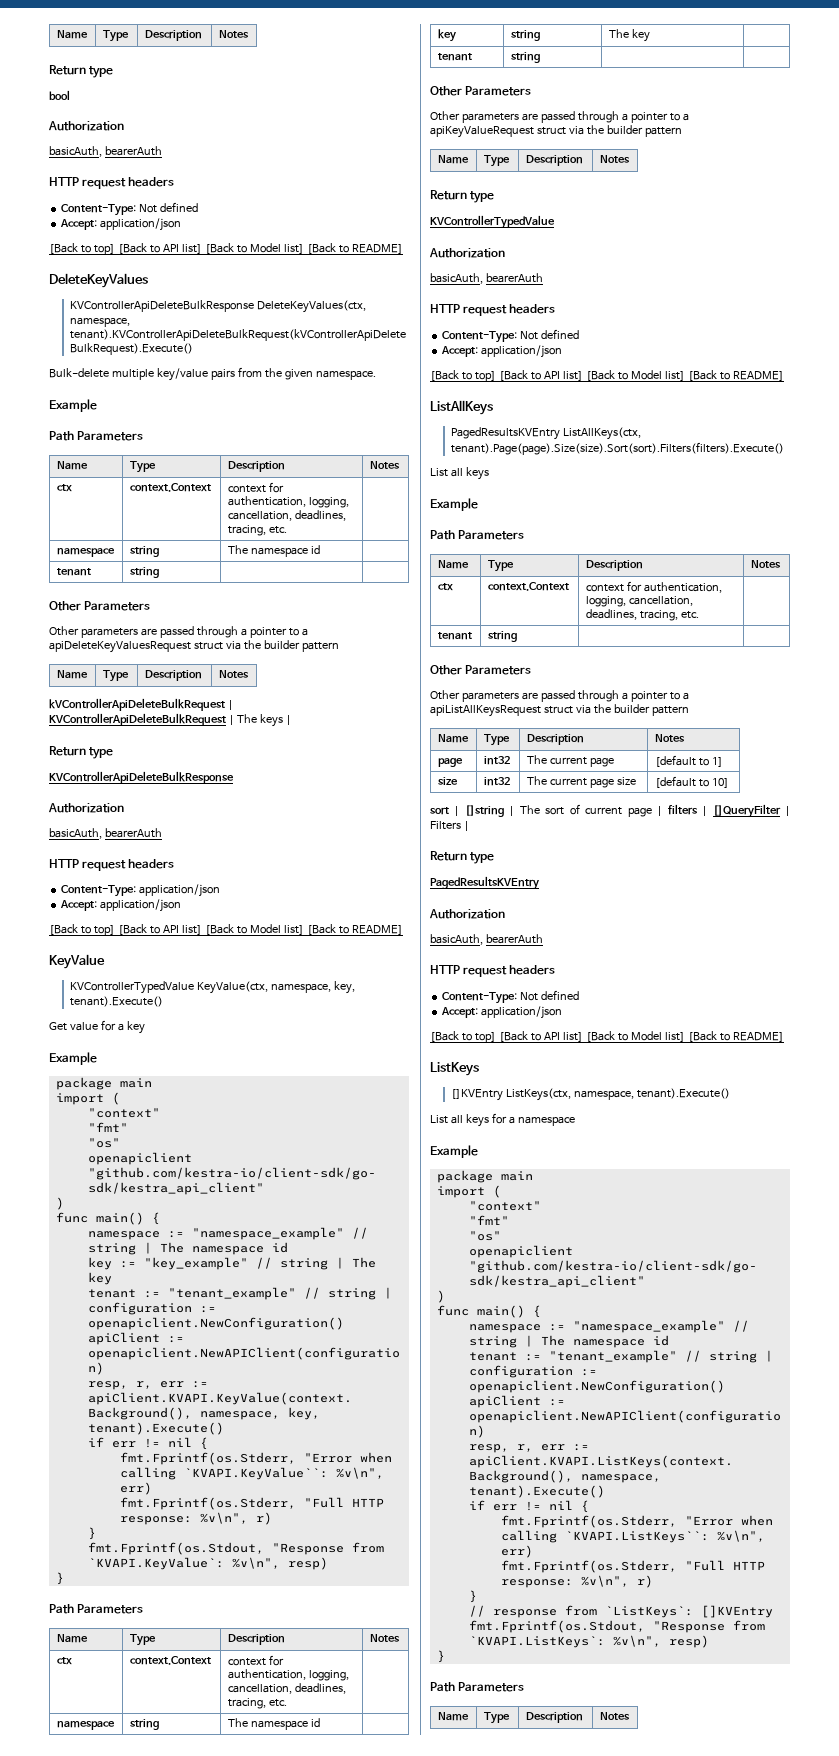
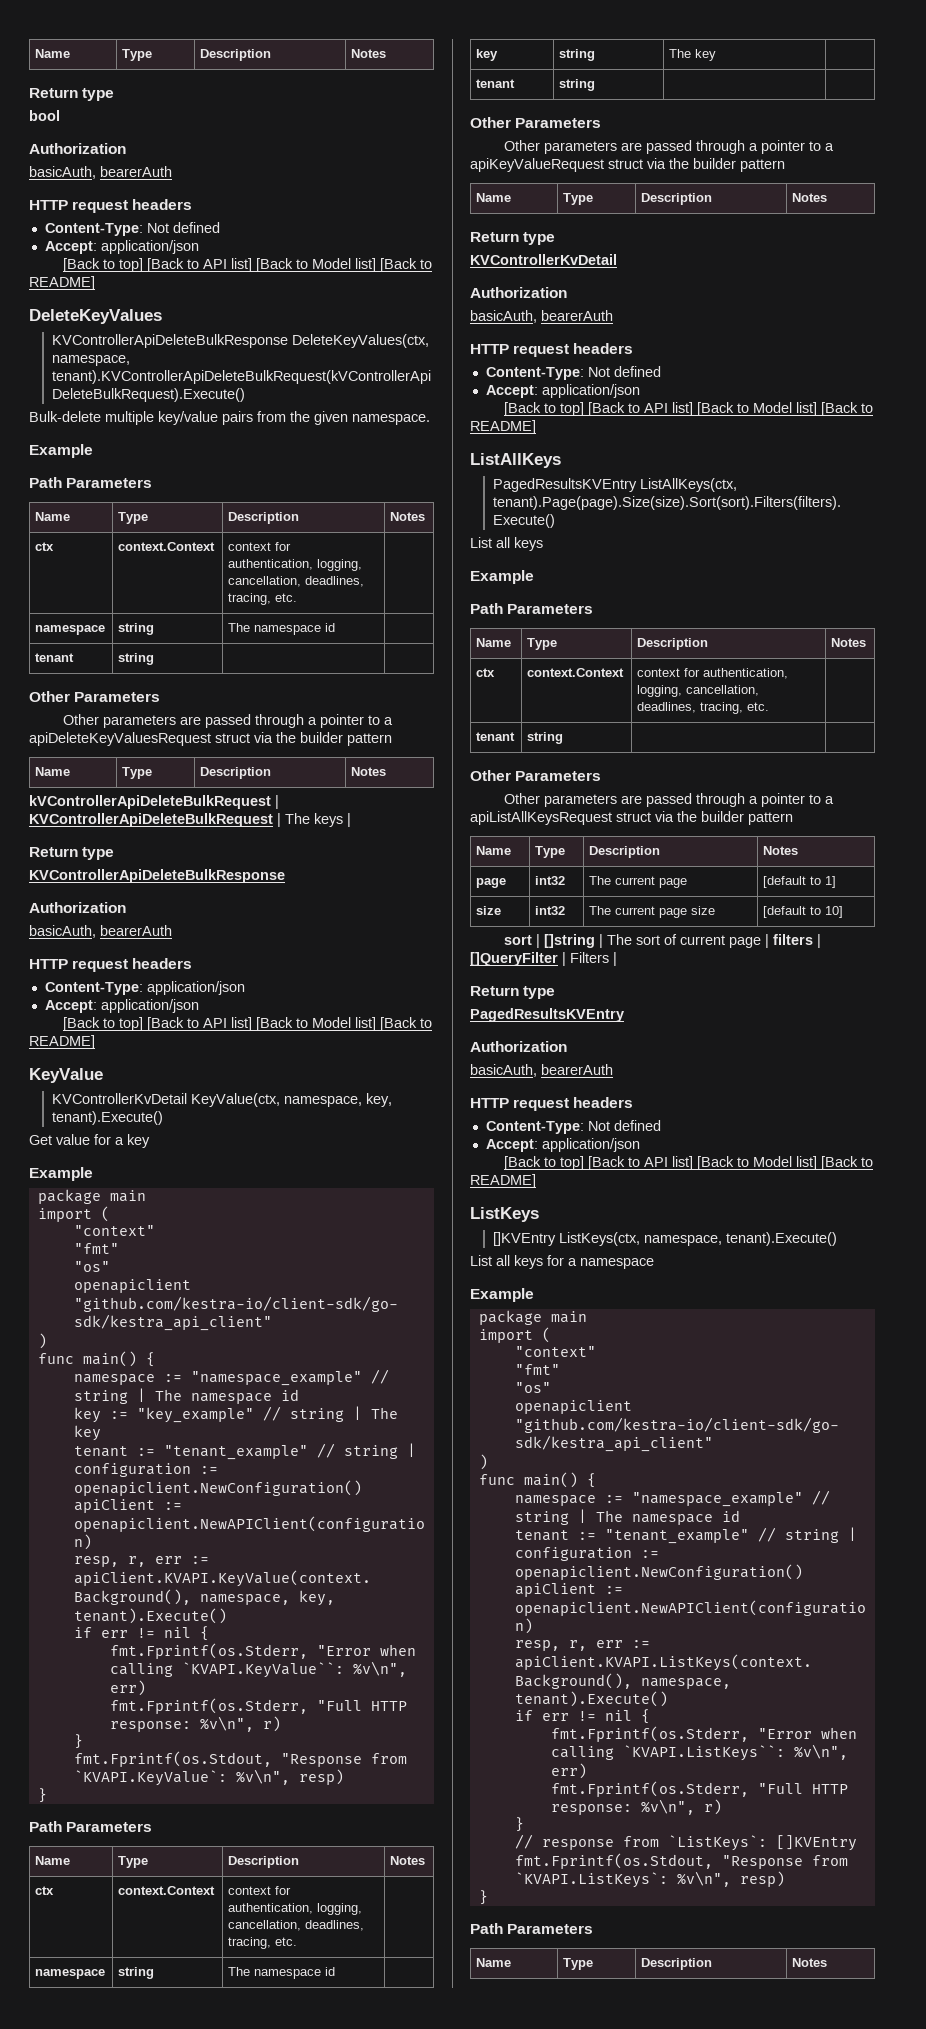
[69,981,194,994] KVControllerTypedValue -> [51,1093,187,1104] KVControllerKvDetail
[430,215,555,229] KVControllerTypedValue -> [470,254,617,265] KVControllerKvDetail

